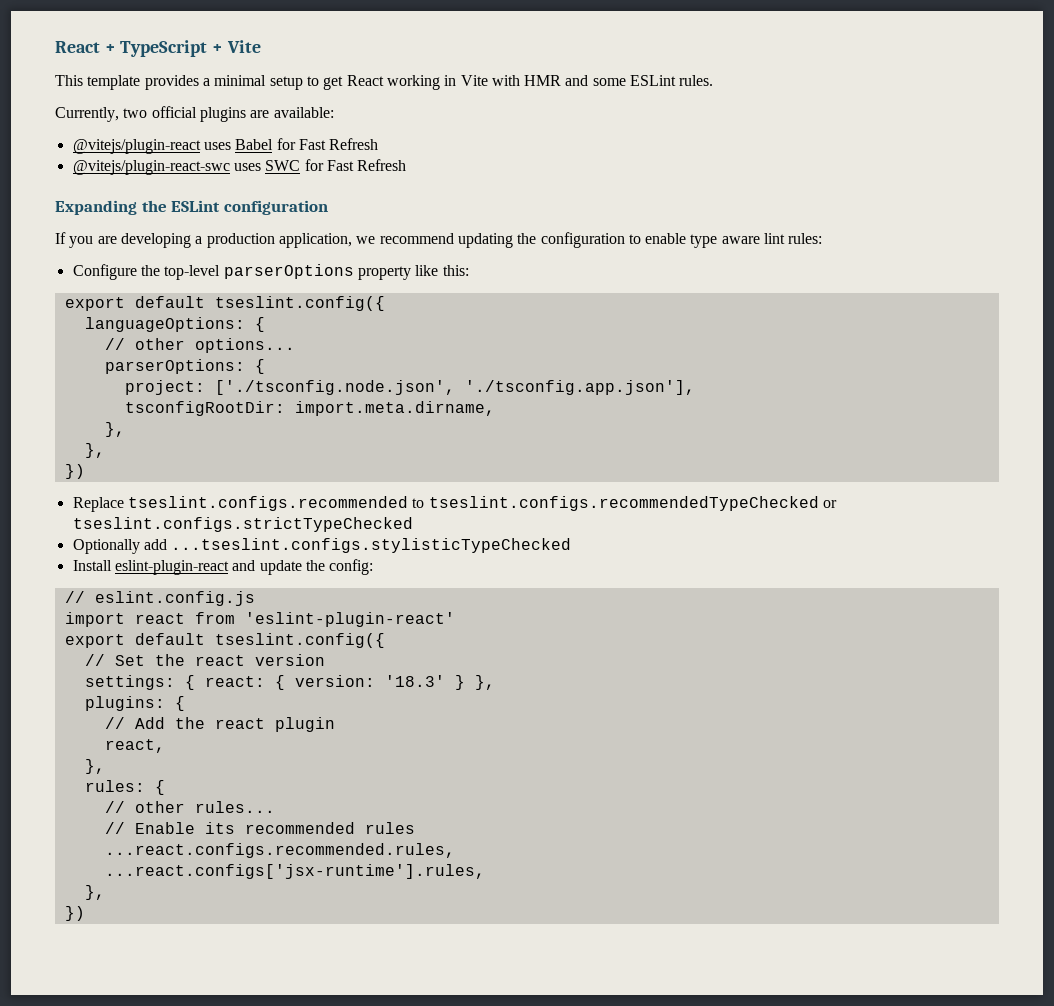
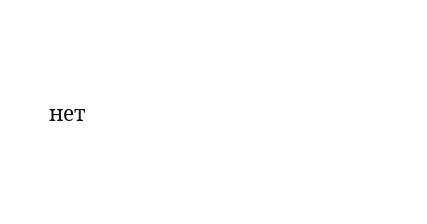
[55,40,261,57] [55,75,714,90] [55,106,334,122] [72,138,379,154] [72,159,407,175] [55,200,328,215] [55,232,823,248] [72,264,469,280] [64,296,385,311] [84,317,265,332] [104,338,295,353] [104,359,265,374] [124,380,695,395] [124,401,495,416] [104,422,125,437] [84,443,105,458] [64,464,85,479] [72,496,837,512] [72,517,413,532] [72,538,572,554] [72,559,374,575] [64,591,255,606] [64,612,455,627] [64,633,385,648] [84,654,325,666] [84,675,495,690] [84,696,185,711] [104,717,335,732] [104,739,165,753] [84,759,105,774] [84,780,165,795] [104,801,275,813] [104,822,415,834] [104,843,455,858] [104,864,485,879] [84,885,105,900] [64,906,85,921] React + TypeScript + Vite // This template provides a minimal setup to get React working in Vite with HMR and some ESLint rules. // Currently, two official plugins are available: // @vitejs/plugin-react uses Babel for Fast Refresh // @vitejs/plugin-react-swc uses SWC for Fast Refresh // Expanding the ESLint configuration // If you are developing a production application, we recommend updating the configuration to enable type aware lint rules: // Configure the top-level parserOptions property like this: // export default tseslint.config({ // languageOptions: { // // other options... // parserOptions: { // project: ['./tsconfig.node.json', './tsconfig.app.json'], // tsconfigRootDir: import.meta.dirname, // }, // }, // }) // Replace tseslint.configs.recommended to tseslint.configs.recommendedTypeChecked or tseslint.configs.strictTypeChecked // Optionally add ...tseslint.configs.stylisticTypeChecked // Install eslint-plugin-react and update the config: // // eslint.config.js // import react from 'eslint-plugin-react' // export default tseslint.config({ // // Set the react version // settings: { react: { version: '18.3' } }, // plugins: { // // Add the react plugin // react, // }, // rules: { // // other rules... // // Enable its recommended rules // ...react.configs.recommended.rules, // ...react.configs['jsx-runtime'].rules, // }, // }) -> [49,109,86,121] нет

